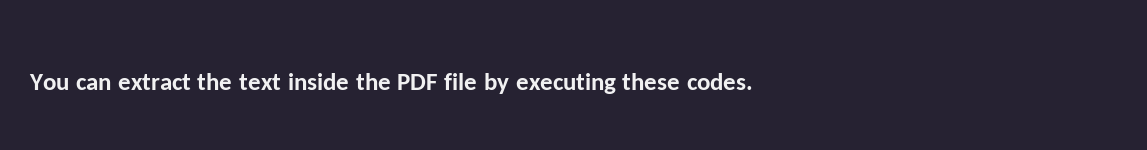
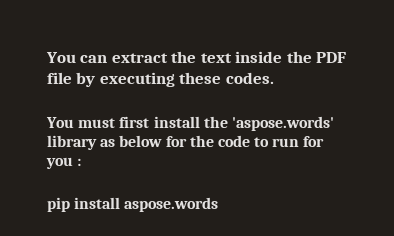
(753, 81) none -> [46,116,334,131] [47,135,325,150] [46,157,82,169] [47,197,219,212] // You must first install the 'aspose.words' library as below for the code to run for you : // pip install aspose.words

